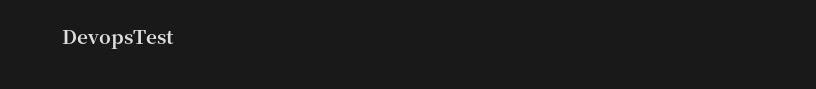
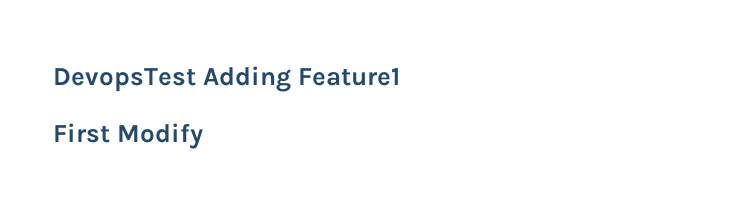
(174, 39) none -> [203,66,401,92] [53,123,204,149] Adding Feature1 // First Modify

